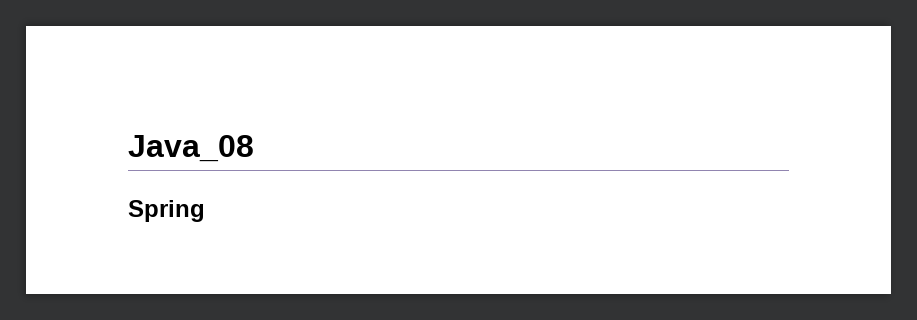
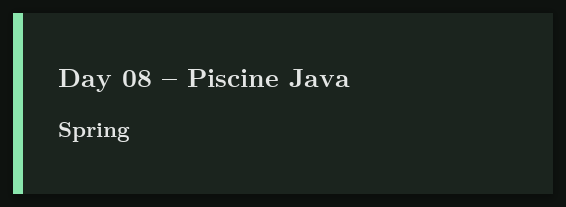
[128,135,254,162] Java_08 -> [58,69,350,92] Day 08 – Piscine Java

